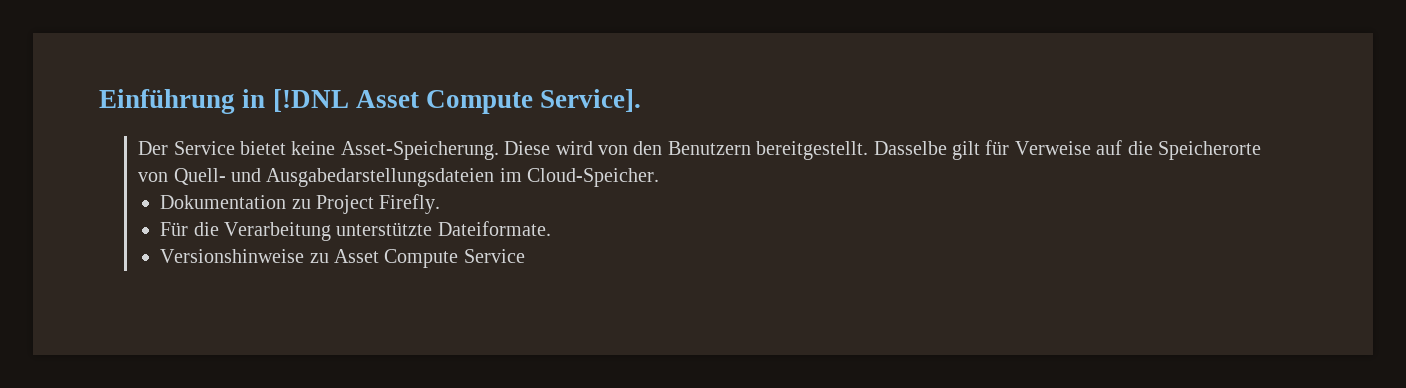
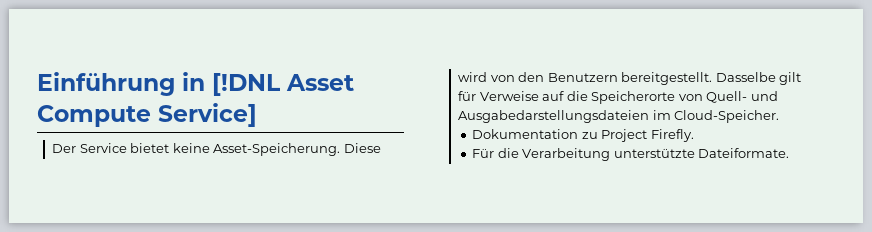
[540,89,642,112] Service]. -> [158,103,257,127] Service]
[160,249,525,268] // Versionshinweise zu Asset Compute Service -> (790, 153) none

